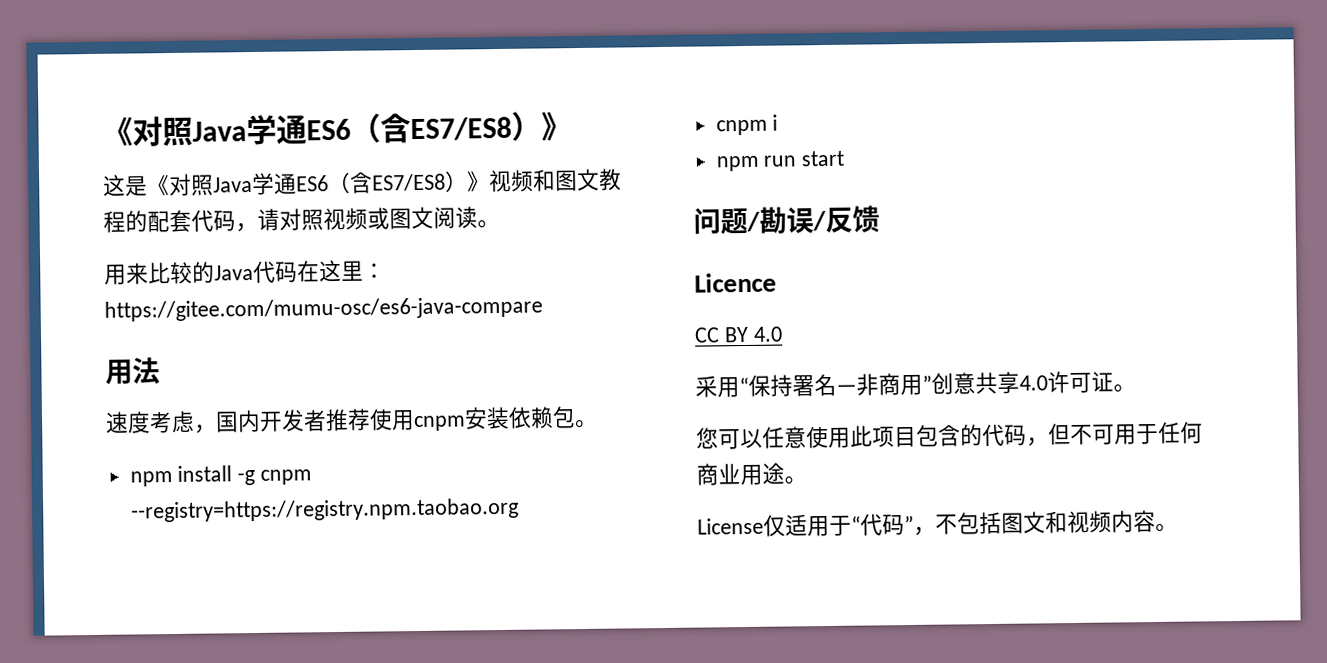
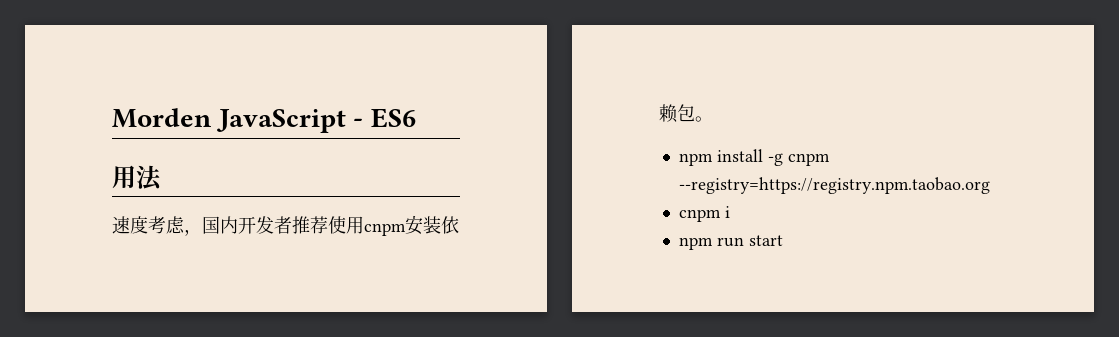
[102,111,572,147] [103,168,622,197] [103,206,500,233] [104,259,386,285] [104,296,543,322] 《对照Java学通ES6（含ES7/ES8）》 // 这是《对照Java学通ES6（含ES7/ES8）》视频和图文教程的配套代码，请对照视频或图文阅读。 // 用来比较的Java代码在这里：https://gitee.com/mumu-osc/es6-java-compare -> [112,108,416,133] Morden JavaScript - ES6
[693,205,880,235] [694,272,777,293] [694,326,783,343] [695,371,1136,398] [696,421,1203,450] [696,462,807,486] [697,510,1178,537] // 问题/勘误/反馈 // Licence // CC BY 4.0 // 采用“保持署名—非商用”创意共享4.0许可证。 // 您可以任意使用此项目包含的代码，但不可用于任何商业用途。 // License仅适用于“代码”，不包括图文和视频内容。 -> (783, 240) none

